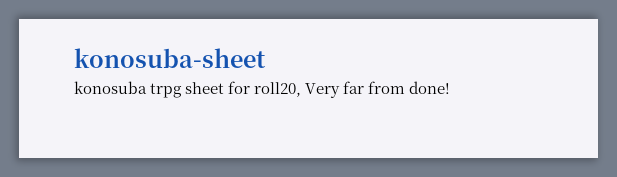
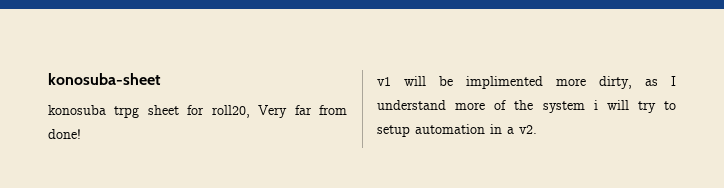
(451, 87) none -> [377,76,676,89] [377,100,676,113] [377,124,537,137] // v1 will be implimented more dirty, as I understand more of the system i will try to setup automation in a v2.

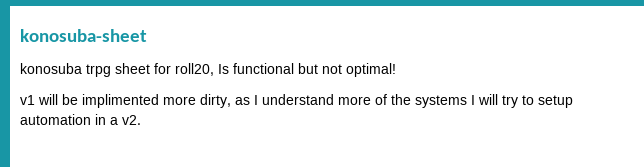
[258,105,347,118] [48,129,81,139] Very far from done! -> [218,63,396,77] Is functional but not optimal!
[542,100,598,113] system i -> [415,95,475,108] systems I

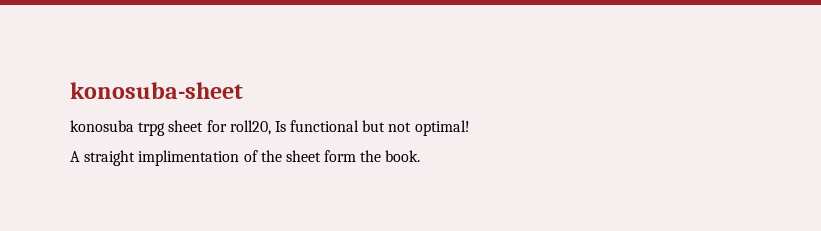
[20,94,573,108] [20,114,141,125] v1 will be implimented more dirty, as I understand more of the systems I will try to setup automation in a v2. -> [70,150,421,166] A straight implimentation of the sheet form the book.

